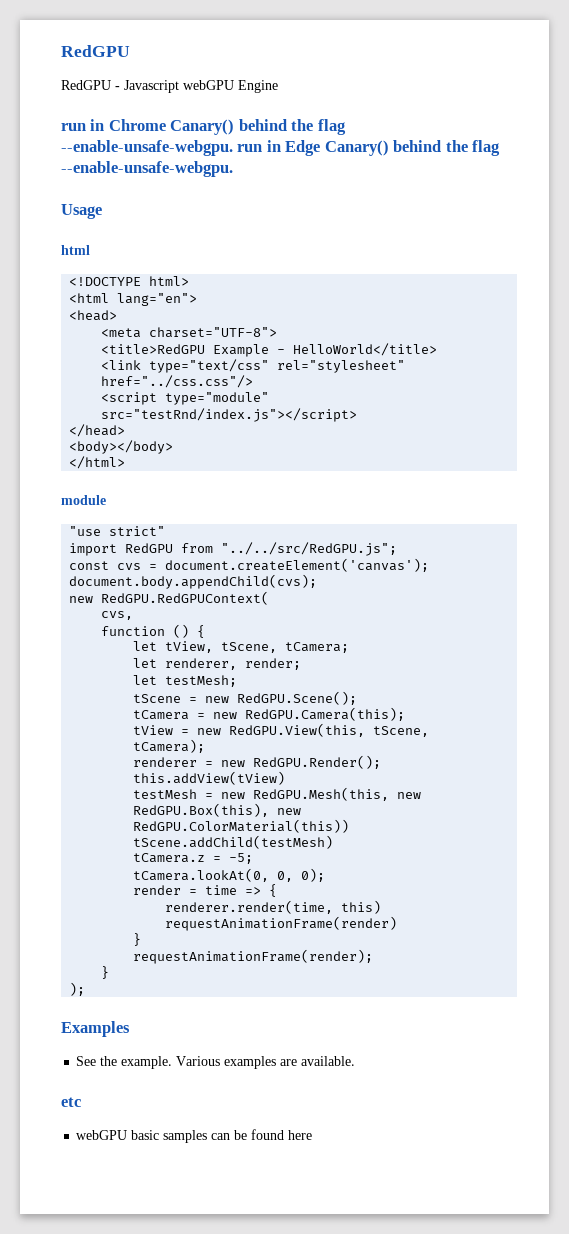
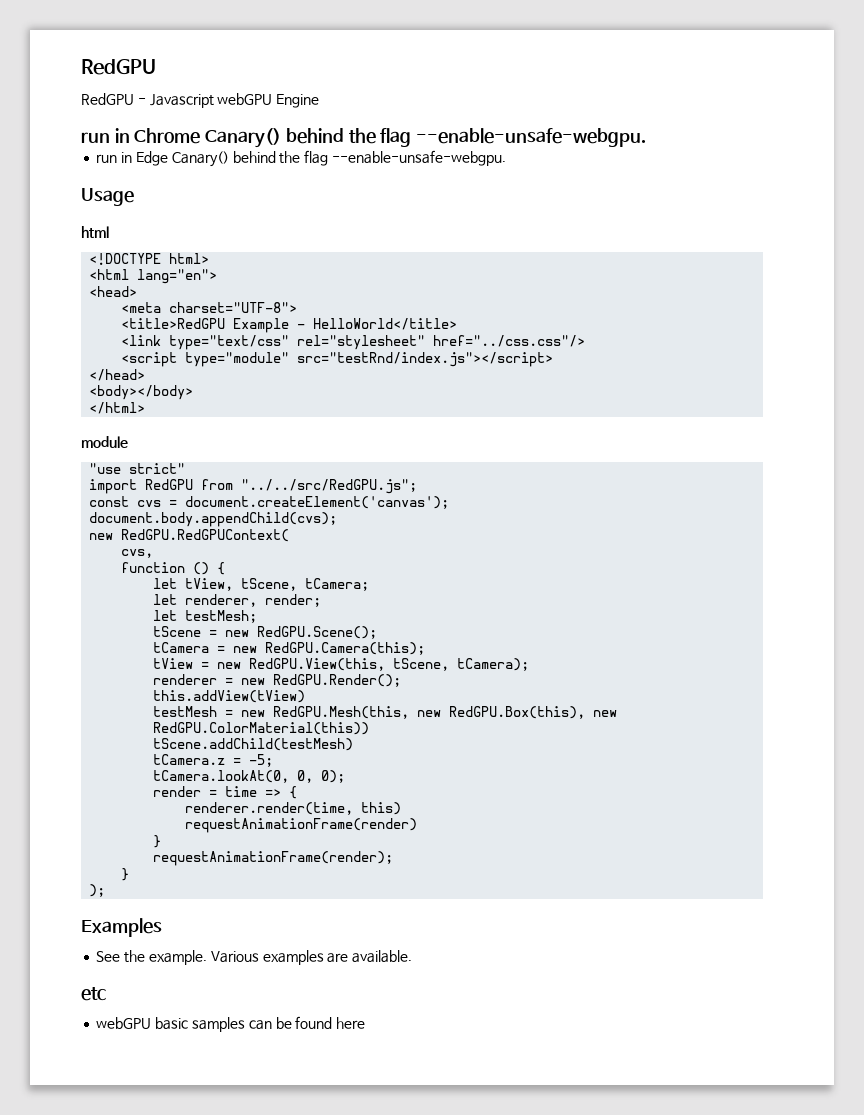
(233, 148) none -> (647, 137) //

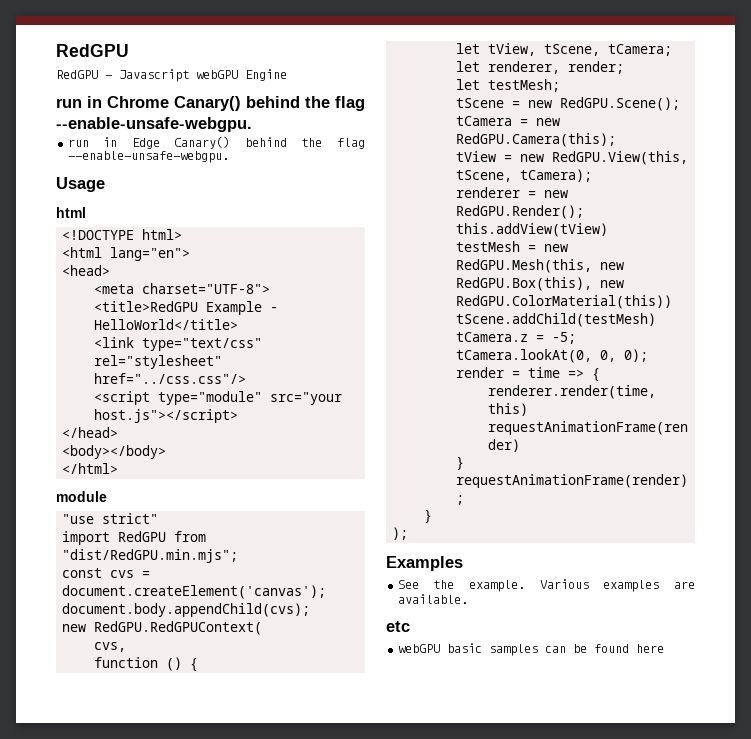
[297,352,554,367] src="testRnd/index.js"></script> -> [270,392,343,405] [94,409,239,423] src="your host.js"></script>
[241,479,418,494] "../../src/RedGPU.js"; -> [62,549,239,563] "dist/RedGPU.min.mjs";

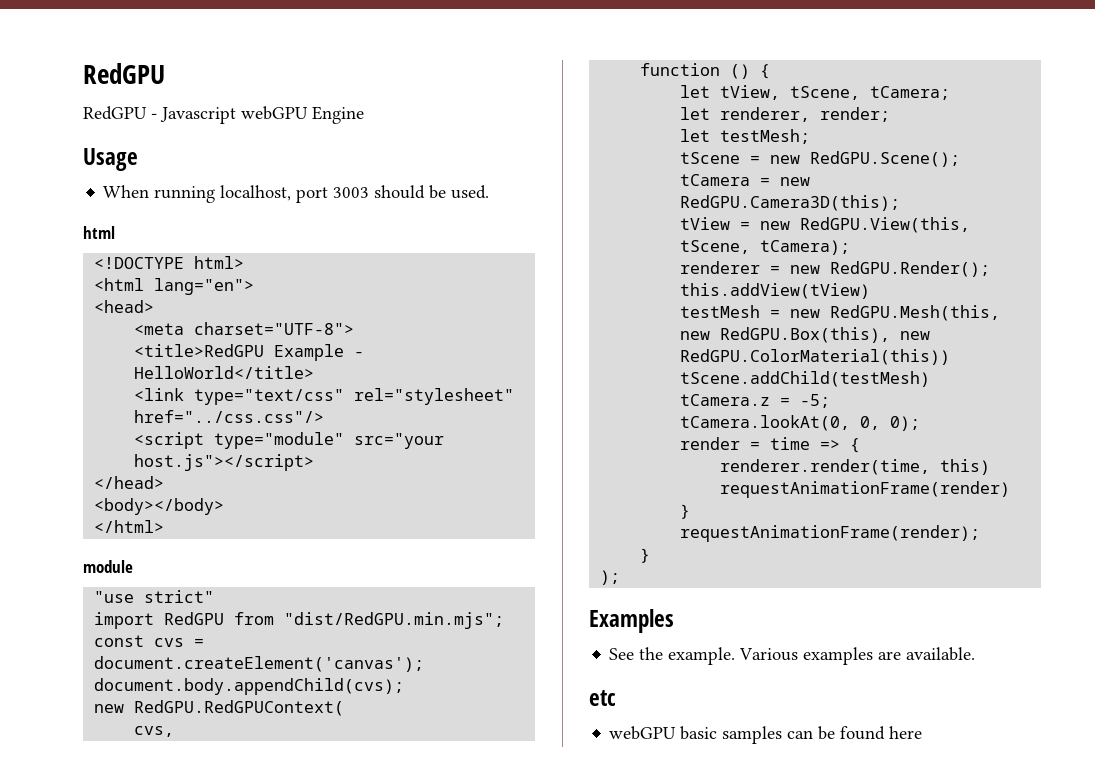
[56,96,365,111] [56,117,252,132] [67,136,365,149] [67,151,229,163] [56,177,105,192] run in Chrome Canary() behind the flag --enable-unsafe-webgpu. // run in Edge Canary() behind the flag --enable-unsafe-webgpu. // Usage -> [83,148,138,171] [103,185,490,203] Usage // When running localhost, port 3003 should be used.
[456,133,617,147] RedGPU.Camera(this); -> [680,195,901,211] RedGPU.Camera3D(this);

